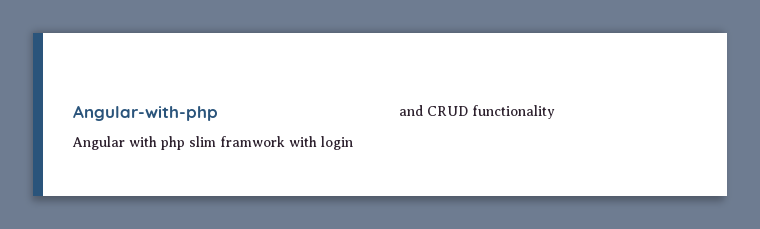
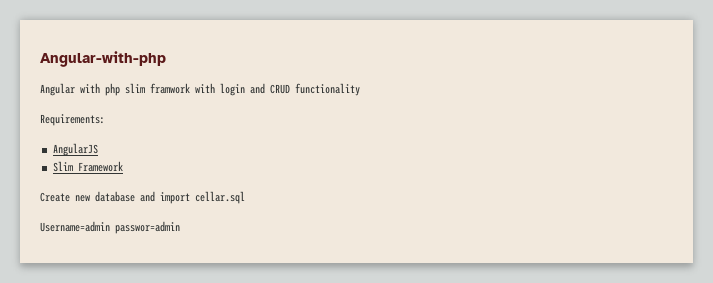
(555, 112) none -> [40,114,105,126] [52,143,98,156] [52,161,123,172] [40,191,245,204] [40,221,180,234] // Requirements: // AngularJS // Slim Framework // Create new database and import cellar.sql // Username=admin passwor=admin

